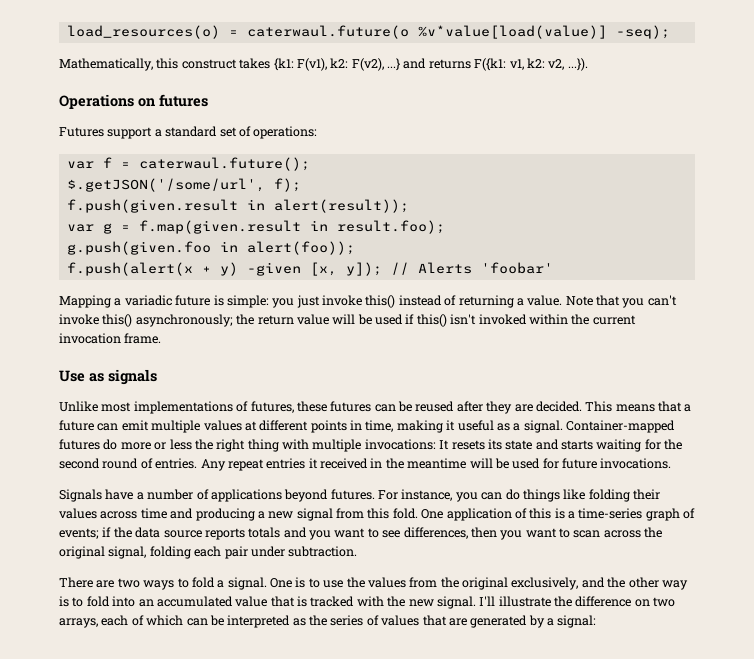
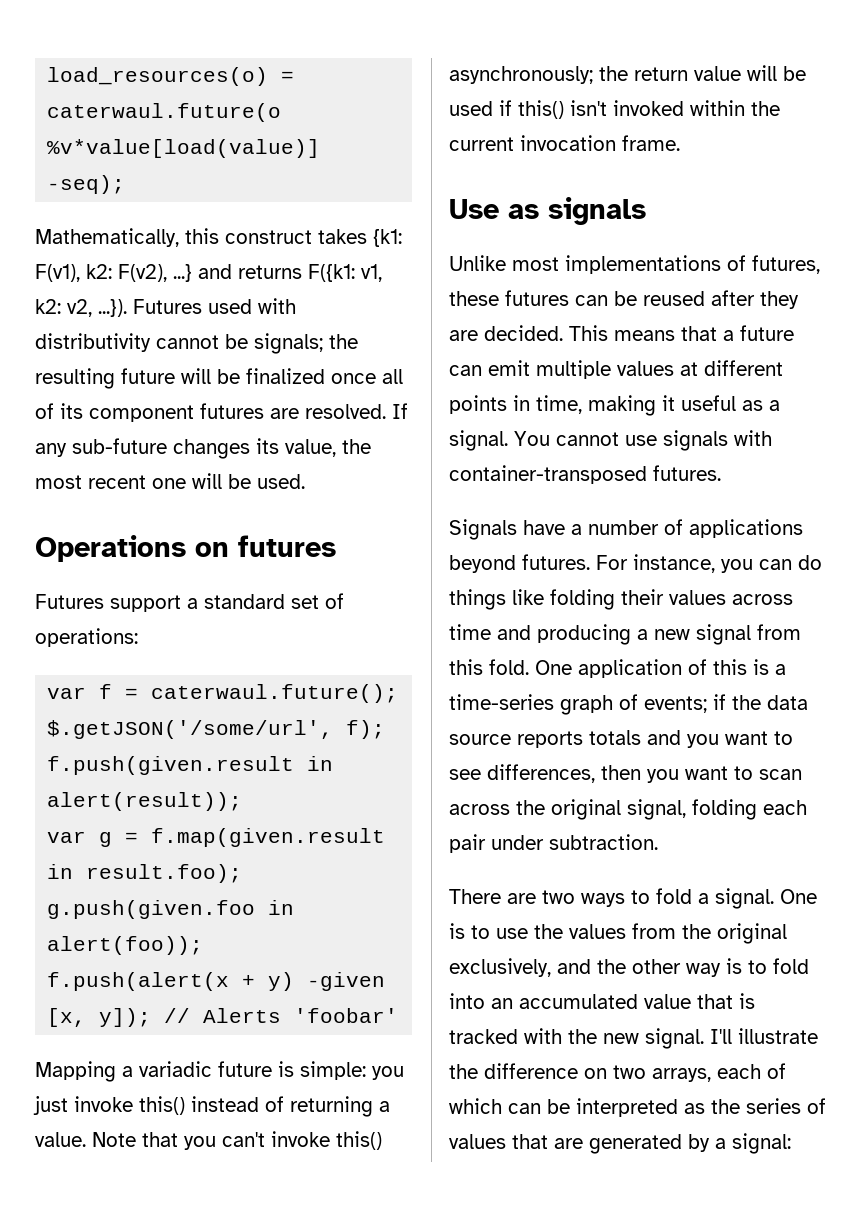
(588, 64) none -> [133,298,296,314] [35,333,358,354] [35,368,403,389] [35,403,408,422] [35,438,371,459] [35,473,305,489] Futures used with distributivity cannot be signals; the resulting future will be finalized once all of its component futures are resolved. If any sub-future changes its value, the most recent one will be used.
[566,420,675,433] [59,439,683,452] [59,458,672,471] Container-mapped futures do more or less the right thing with multiple invocations: It resets its state and starts waiting for the second round of entries. Any repeat entries it received in the meantime will be used for future invocations. -> [514,430,772,451] [449,465,721,484] You cannot use signals with container-transposed futures.

